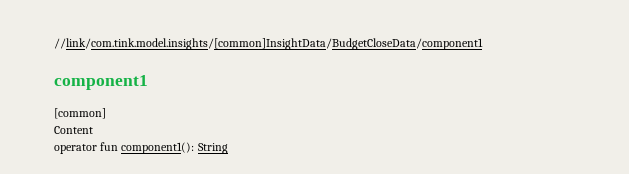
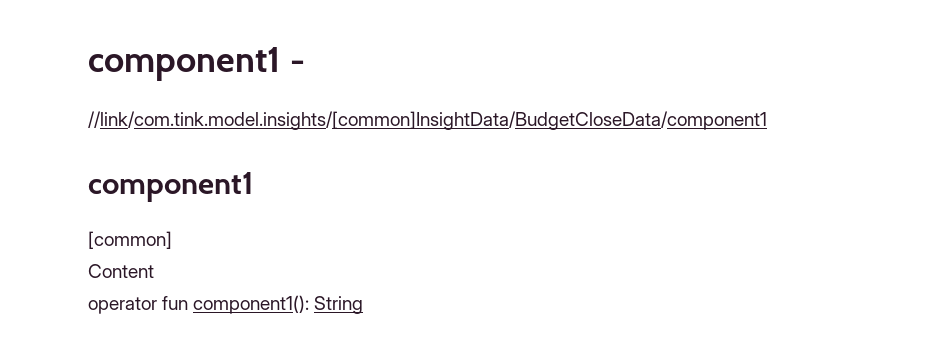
(54, 44) none -> [88,47,305,81] component1 - //

